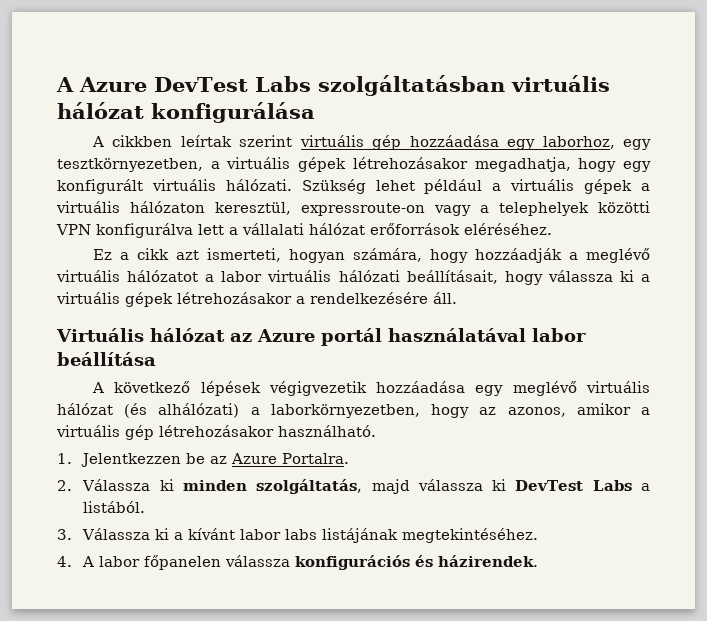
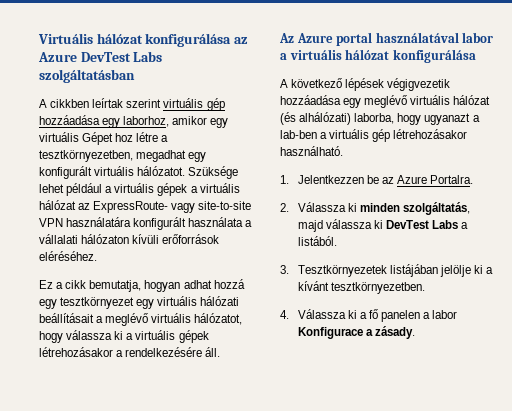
[56,77,74,92] A -> [38,33,248,47] Virtuális hálózat konfigurálása az
[510,75,610,92] [57,102,315,123] virtuális hálózat konfigurálása -> (135, 76) none
[623,139,651,150] [57,157,617,172] egy tesztkörnyezetben, a virtuális gépek létrehozásakor megadhatja, hogy -> [172,116,229,128] [39,132,169,145] [39,150,187,162] amikor egy virtuális Gépet hoz létre a tesztkörnyezetben, megadhat
[225,179,366,194] hálózati. Szükség -> [137,166,239,179] hálózatot. Szüksége
[130,201,650,216] [56,223,365,238] hálózaton keresztül, expressroute-on vagy a telephelyek közötti VPN konfigurálva lett a vállalati hálózat -> [39,200,252,213] [39,217,253,230] [39,234,160,244] hálózat az ExpressRoute- vagy site-to-site VPN használatára konfigurált használata a vállalati hálózaton kívüli
[175,248,650,263] [56,270,498,284] azt ismerteti, hogyan számára, hogy hozzáadják a meglévő virtuális hálózatot a labor virtuális hálózati beállításait, -> [89,279,245,292] [39,296,240,309] [39,313,243,326] bemutatja, hogyan adhat hozzá egy tesztkörnyezet egy virtuális hálózati beállításait a meglévő virtuális hálózatot,
[56,328,586,346] [57,352,156,366] Virtuális hálózat az Azure portál használatával labor beállítása -> [279,32,494,46] [280,49,476,63] Az Azure portal használatával labor a virtuális hálózat konfigurálása
[250,403,631,418] a laborkörnyezetben, hogy az azonos, amikor -> [354,113,480,125] [280,130,317,139] laborba, hogy ugyanazt a lab-ben
[82,528,539,543] [57,555,539,570] Válassza ki a kívánt labor labs listájának megtekintéséhez. // 4. A labor főpanelen válassza konfigurációs és házirendek. -> [297,264,494,277] [297,281,425,294] [280,309,458,322] [297,326,415,339] Tesztkörnyezetek listájában jelölje ki a kívánt tesztkörnyezetben. // 4. Válassza ki a fő panelen a labor Konfigurace a zásady.

